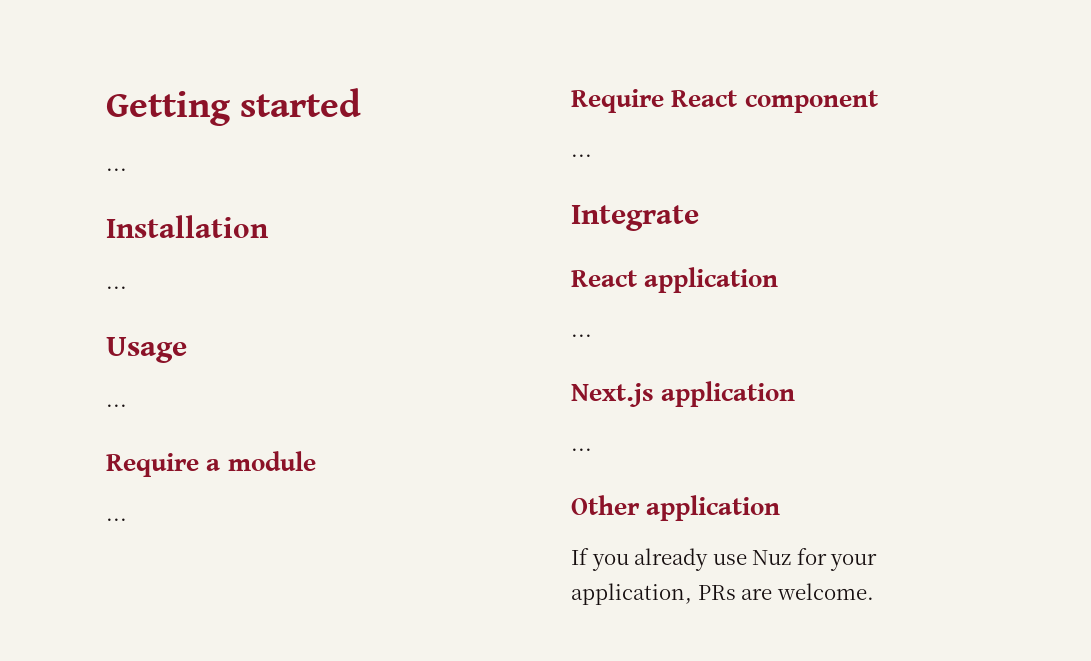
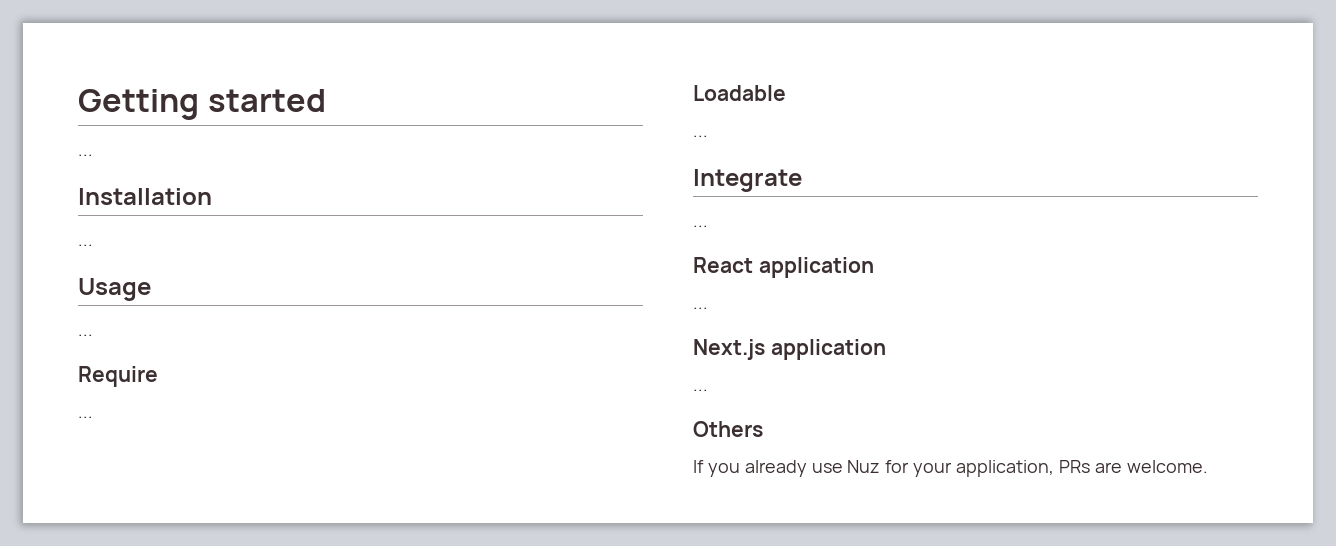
[206,451,316,471] [106,518,127,521] [571,89,878,113] a module // ... // Require React component -> [78,416,93,418] [693,85,786,101] // ... // Loadable
(699, 218) none -> [693,225,708,227] // ...
[571,495,781,521] Other application -> [693,421,763,437] Others

